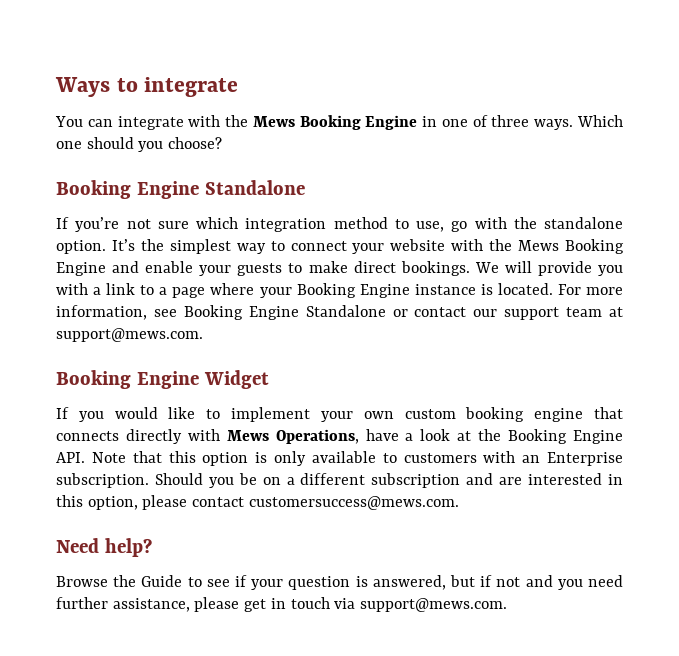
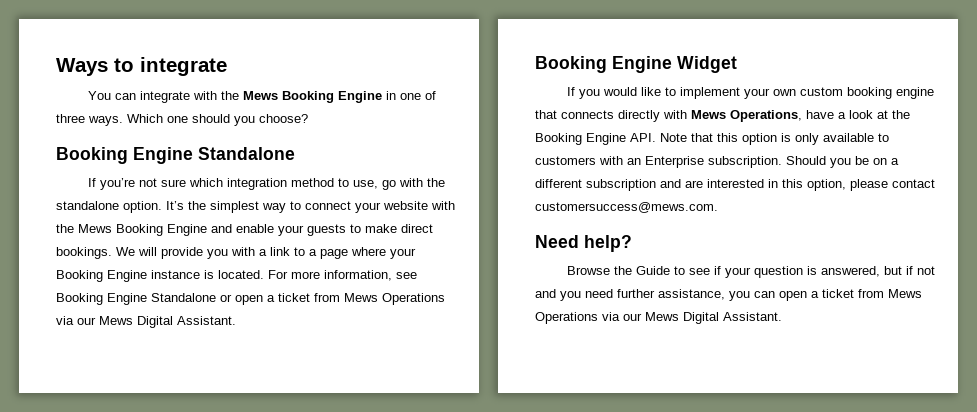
[414,307,623,320] [56,328,203,342] contact our support team at support@mews.com. -> [235,293,445,305] [56,316,236,328] open a ticket from Mews Operations via our Mews Digital Assistant.
[194,597,508,612] please get in touch via support@mews.com. -> [729,289,922,301] [535,312,782,324] you can open a ticket from Mews Operations via our Mews Digital Assistant.

